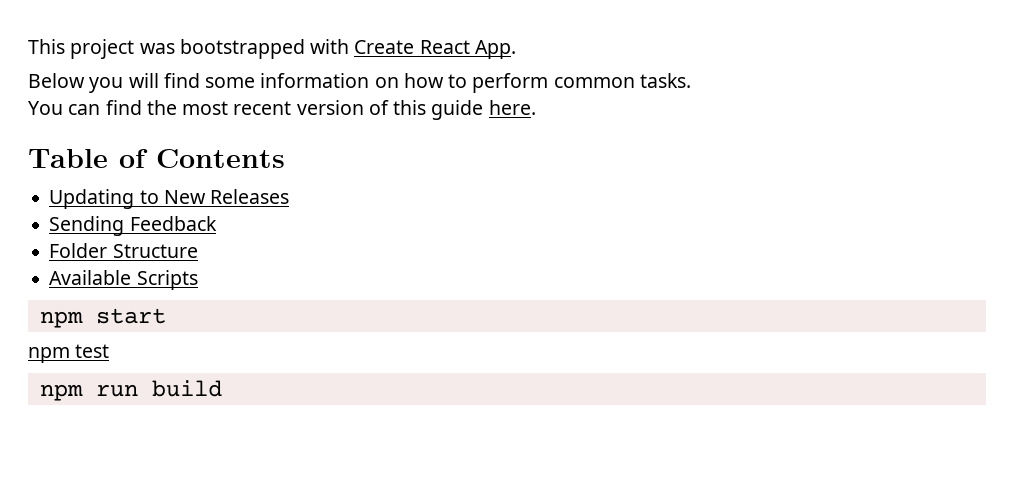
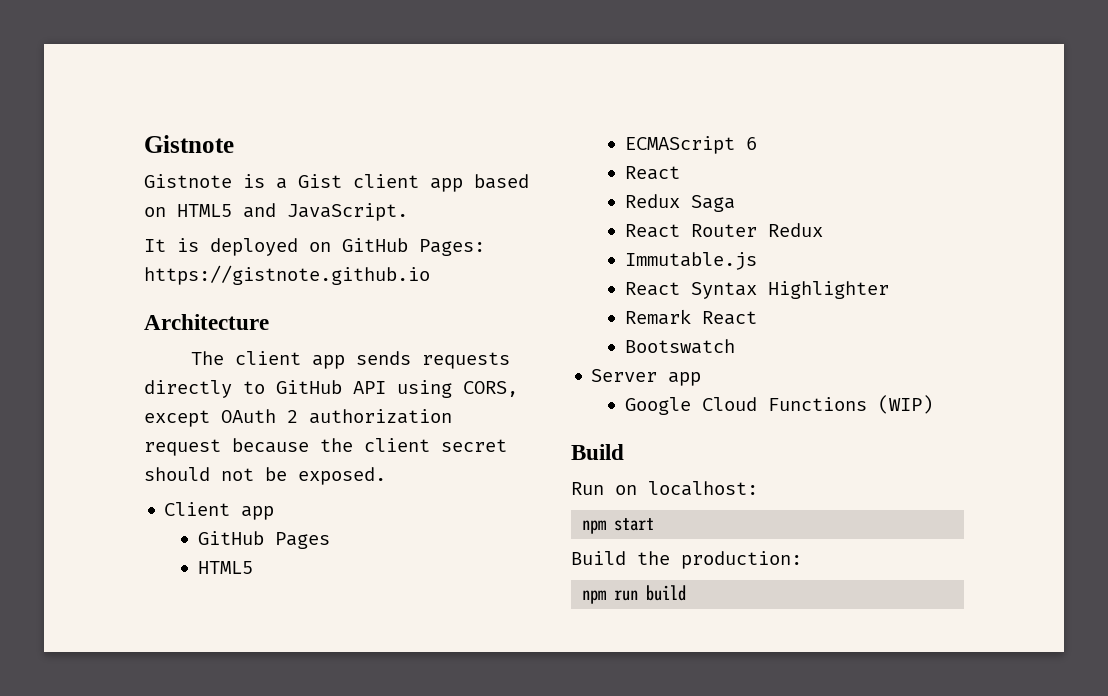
[28,39,516,59] [28,73,691,93] [28,100,536,120] [28,149,285,168] [49,189,290,209] [49,216,217,236] [49,243,198,258] [49,270,198,290] This project was bootstrapped with Create React App. // Below you will find some information on how to perform common tasks. // You can find the most recent version of this guide here. // Table of Contents // Updating to New Releases // Sending Feedback // Folder Structure // Available Scripts -> [144,135,234,153] [144,174,529,192] [144,203,408,221] [144,238,485,256] [144,265,430,285] [144,314,269,330] [191,351,511,369] [144,380,518,398] [144,409,452,427] [144,438,507,456] [144,467,386,485] [164,502,275,520] [197,531,330,549] [197,561,253,574] [624,136,757,154] [624,166,680,180] [624,194,735,212] [624,223,823,238] [624,252,757,270] [624,281,889,299] [624,309,757,325] [624,339,735,354] [591,369,702,386] [624,395,933,415] [571,444,624,460] [571,481,758,496] Gistnote // Gistnote is a Gist client app based on HTML5 and JavaScript. // It is deployed on GitHub Pages: https://gistnote.github.io // Architecture // The client app sends requests directly to GitHub API using CORS, except OAuth 2 authorization request because the client secret should not be exposed. // Client app // GitHub Pages // HTML5 // ECMAScript 6 // React // Redux Saga // React Router Redux // Immutable.js // React Syntax Highlighter // Remark React // Bootswatch // Server app // Google Cloud Functions (WIP) // Build // Run on localhost:
[28,344,110,363] npm test -> [571,551,802,569] Build the production:

